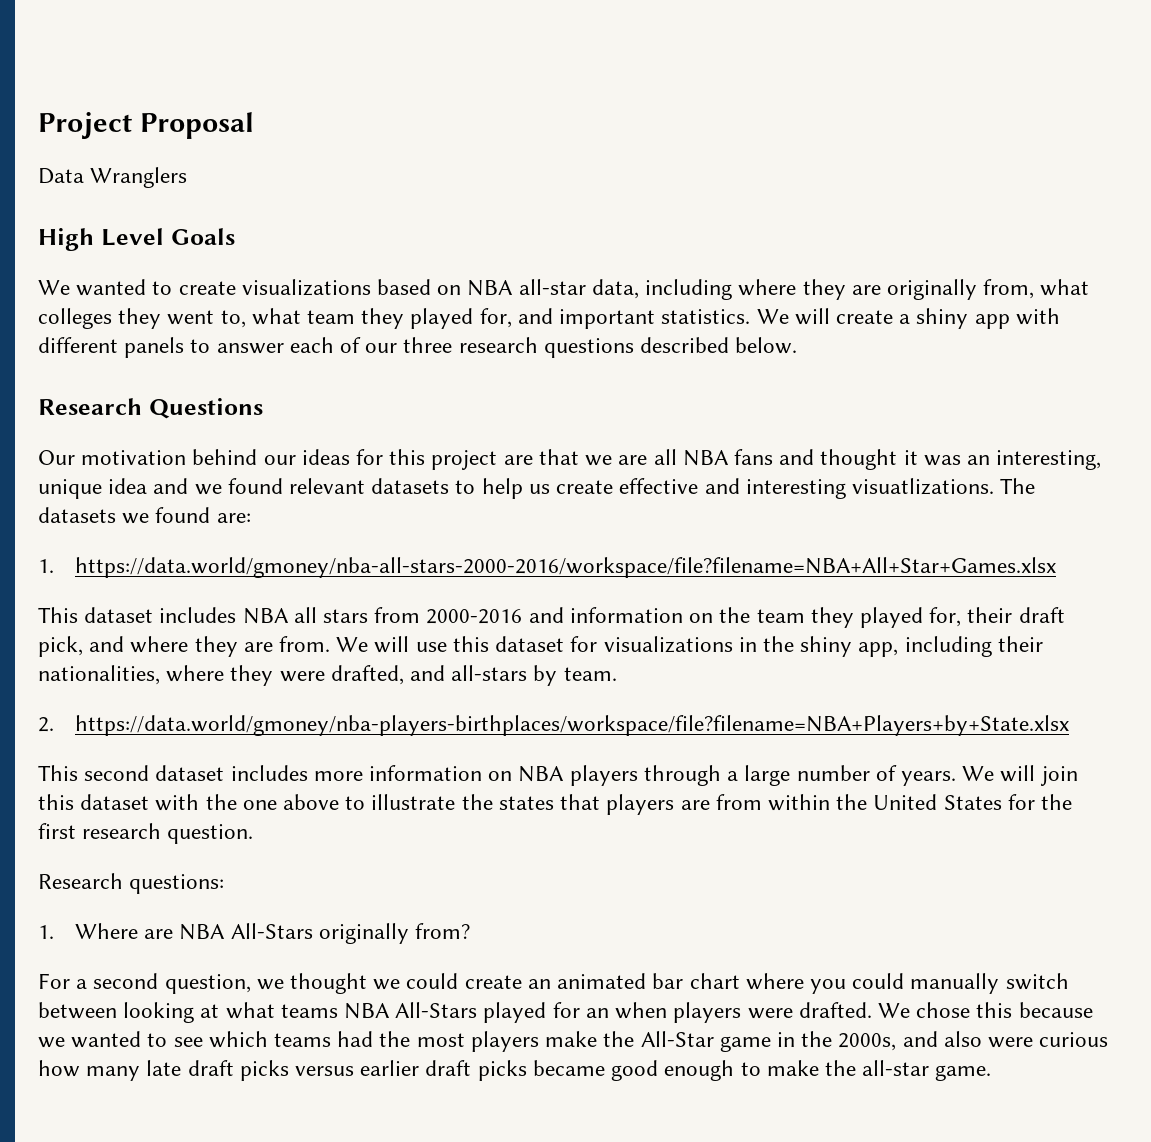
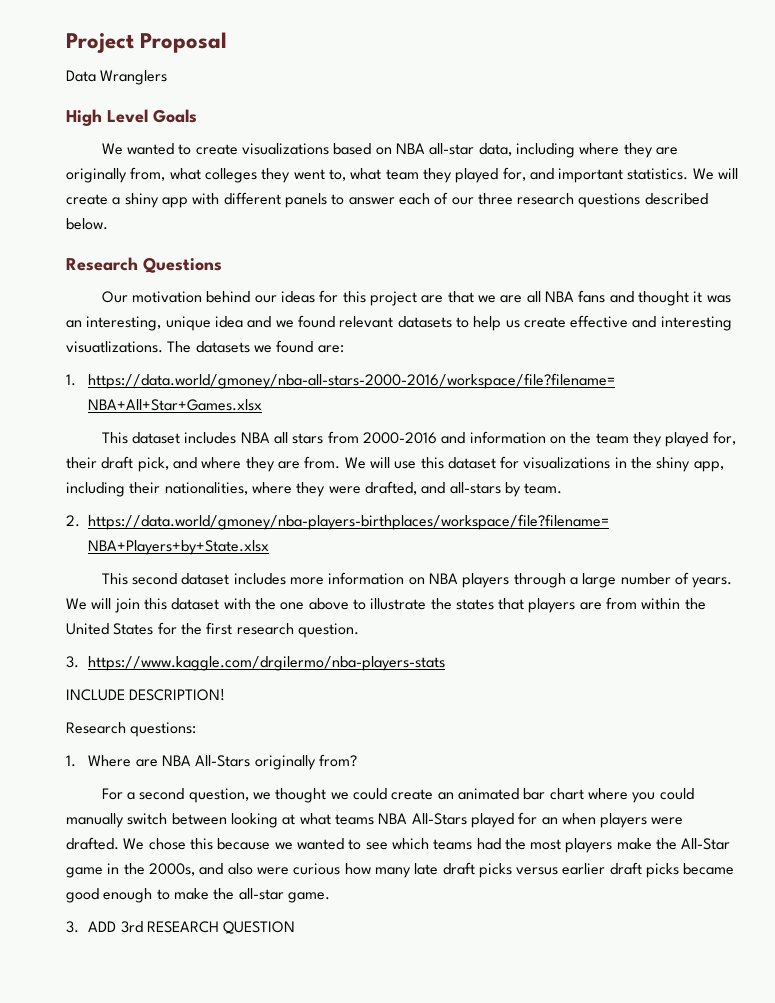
(254, 834) none -> [66,656,446,671] [66,689,226,701] // 3. https://www.kaggle.com/drgilermo/nba-players-stats // INCLUDE DESCRIPTION!
(992, 1073) none -> [66,921,296,934] // 3. ADD 3rd RESEARCH QUESTION

